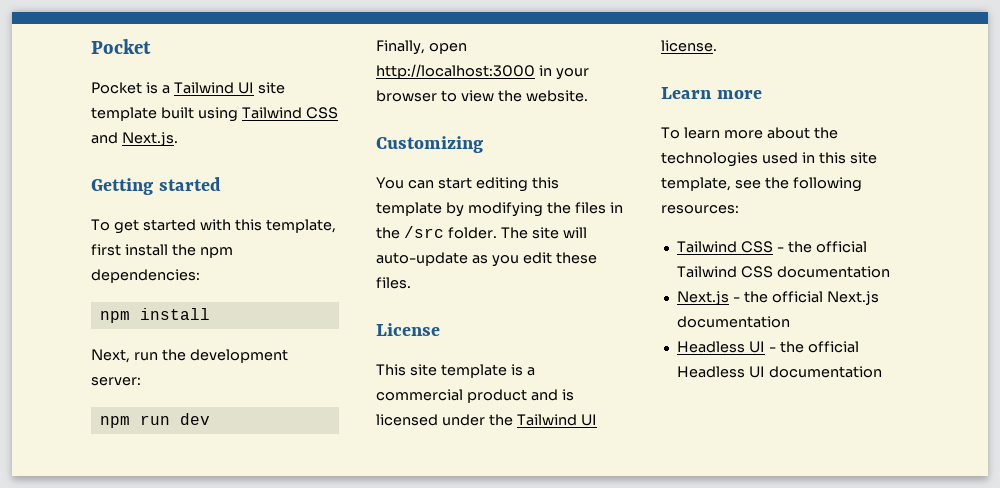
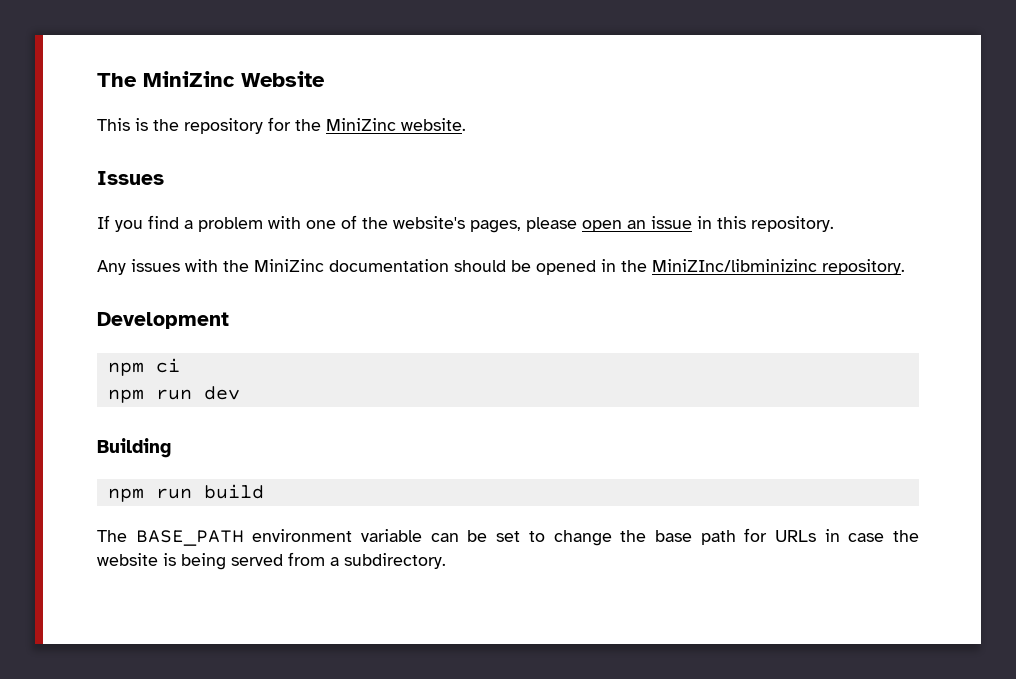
[91,39,151,54] [91,82,285,94] [91,107,338,122] [91,132,178,146] [91,177,221,195] [91,219,336,234] [91,244,233,258] [91,269,200,283] [99,308,210,323] [91,349,288,363] [91,377,141,386] [99,413,210,428] [376,40,467,55] [376,64,589,80] [376,90,588,102] [376,136,483,153] [376,177,559,192] [376,202,623,217] [376,226,587,239] [376,252,597,267] [376,277,411,289] [376,323,440,336] [376,364,535,378] [376,389,574,403] [376,414,597,426] [661,40,717,52] [661,87,762,99] [661,127,838,139] [661,152,877,167] [661,177,862,192] [661,205,739,214] [676,241,867,253] [676,266,890,278] [676,291,879,305] [676,316,790,328] [676,341,859,353] [676,366,882,378] Pocket // Pocket is a Tailwind UI site template built using Tailwind CSS and Next.js. // Getting started // To get started with this template, first install the npm dependencies: // npm install // Next, run the development server: // npm run dev // Finally, open http://localhost:3000 in your browser to view the website. // Customizing // You can start editing this template by modifying the files in the /src folder. The site will auto-update as you edit these files. // License // This site template is a commercial product and is licensed under the Tailwind UI license. // Learn more // To learn more about the technologies used in this site template, see the following resources: // Tailwind CSS - the official Tailwind CSS documentation // Next.js - the official Next.js documentation // Headless UI - the official Headless UI documentation -> [97,71,325,87] [97,117,466,134] [97,171,164,185] [97,215,834,233] [97,259,905,275] [97,312,229,329] [107,358,180,376] [107,386,240,403] [97,438,171,458] [107,484,264,502] [97,528,919,546] [97,552,446,570] The MiniZinc Website // This is the repository for the MiniZinc website. // Issues // If you find a problem with one of the website's pages, please open an issue in this repository. // Any issues with the MiniZinc documentation should be opened in the MiniZInc/libminizinc repository. // Development // npm ci // npm run dev // Building // npm run build // The BASE_PATH environment variable can be set to change the base path for URLs in case the website is being served from a subdirectory.

